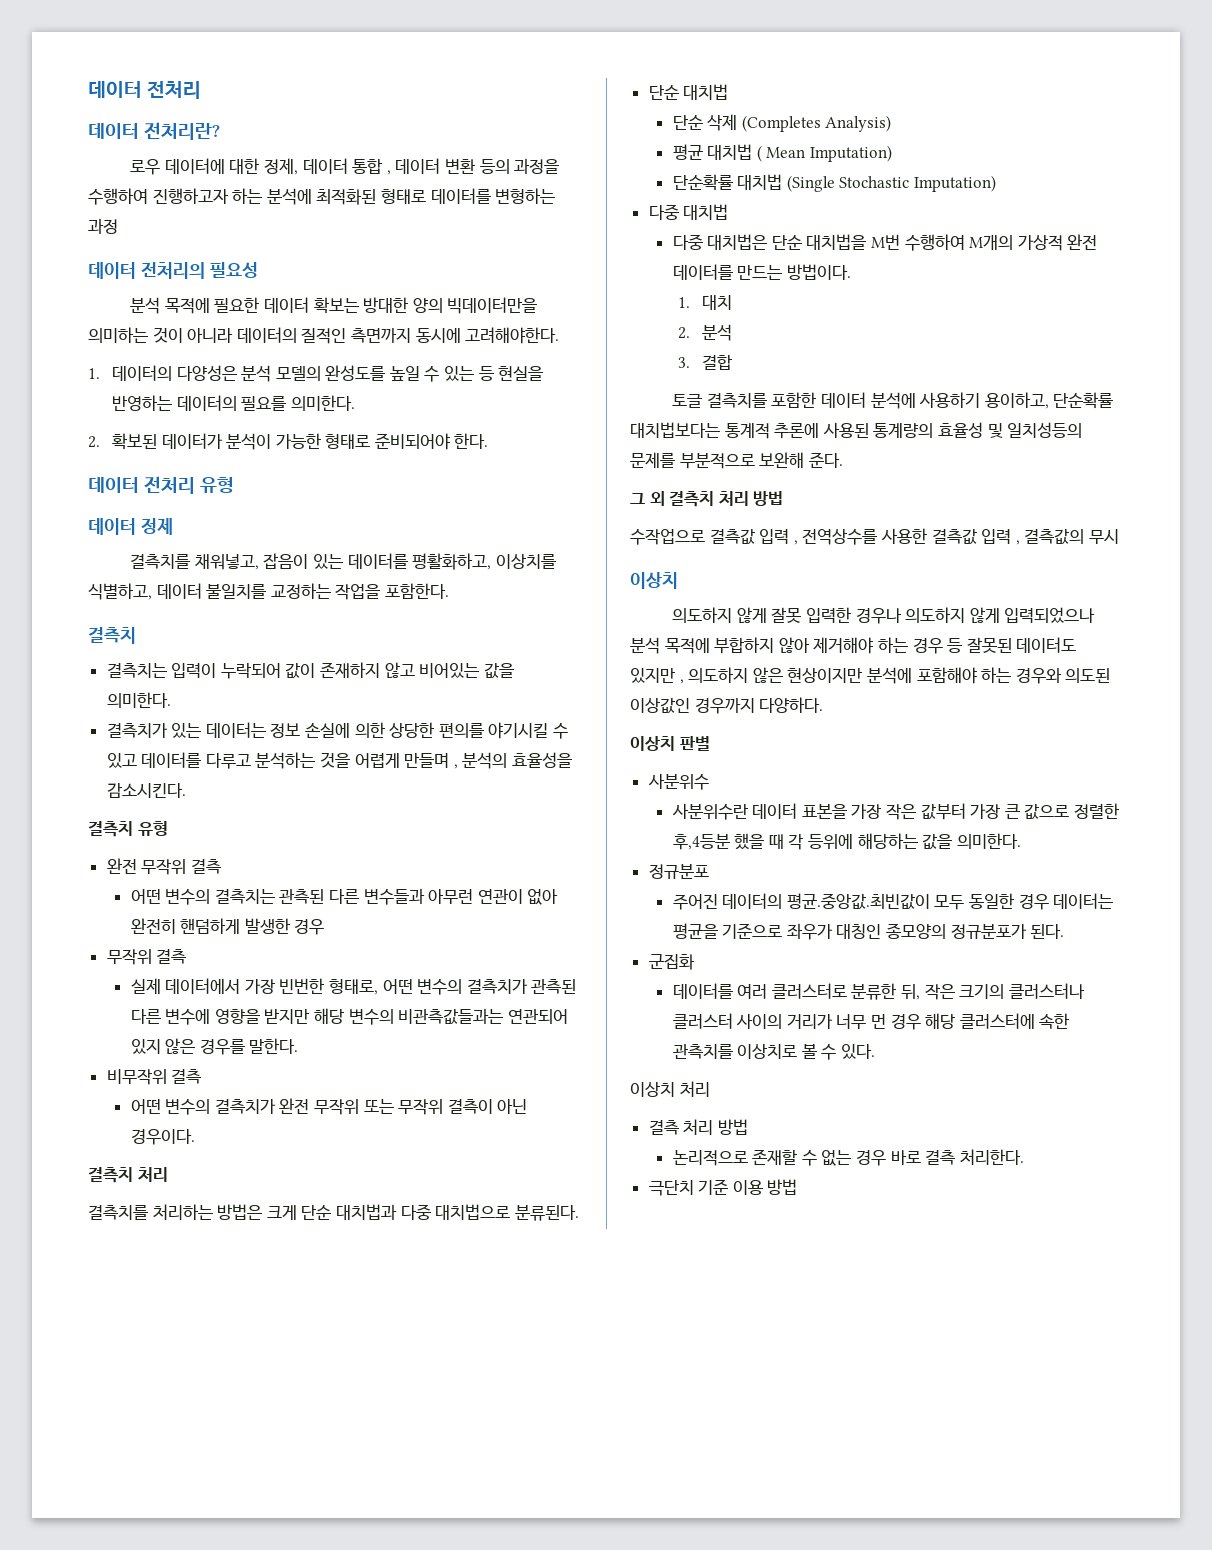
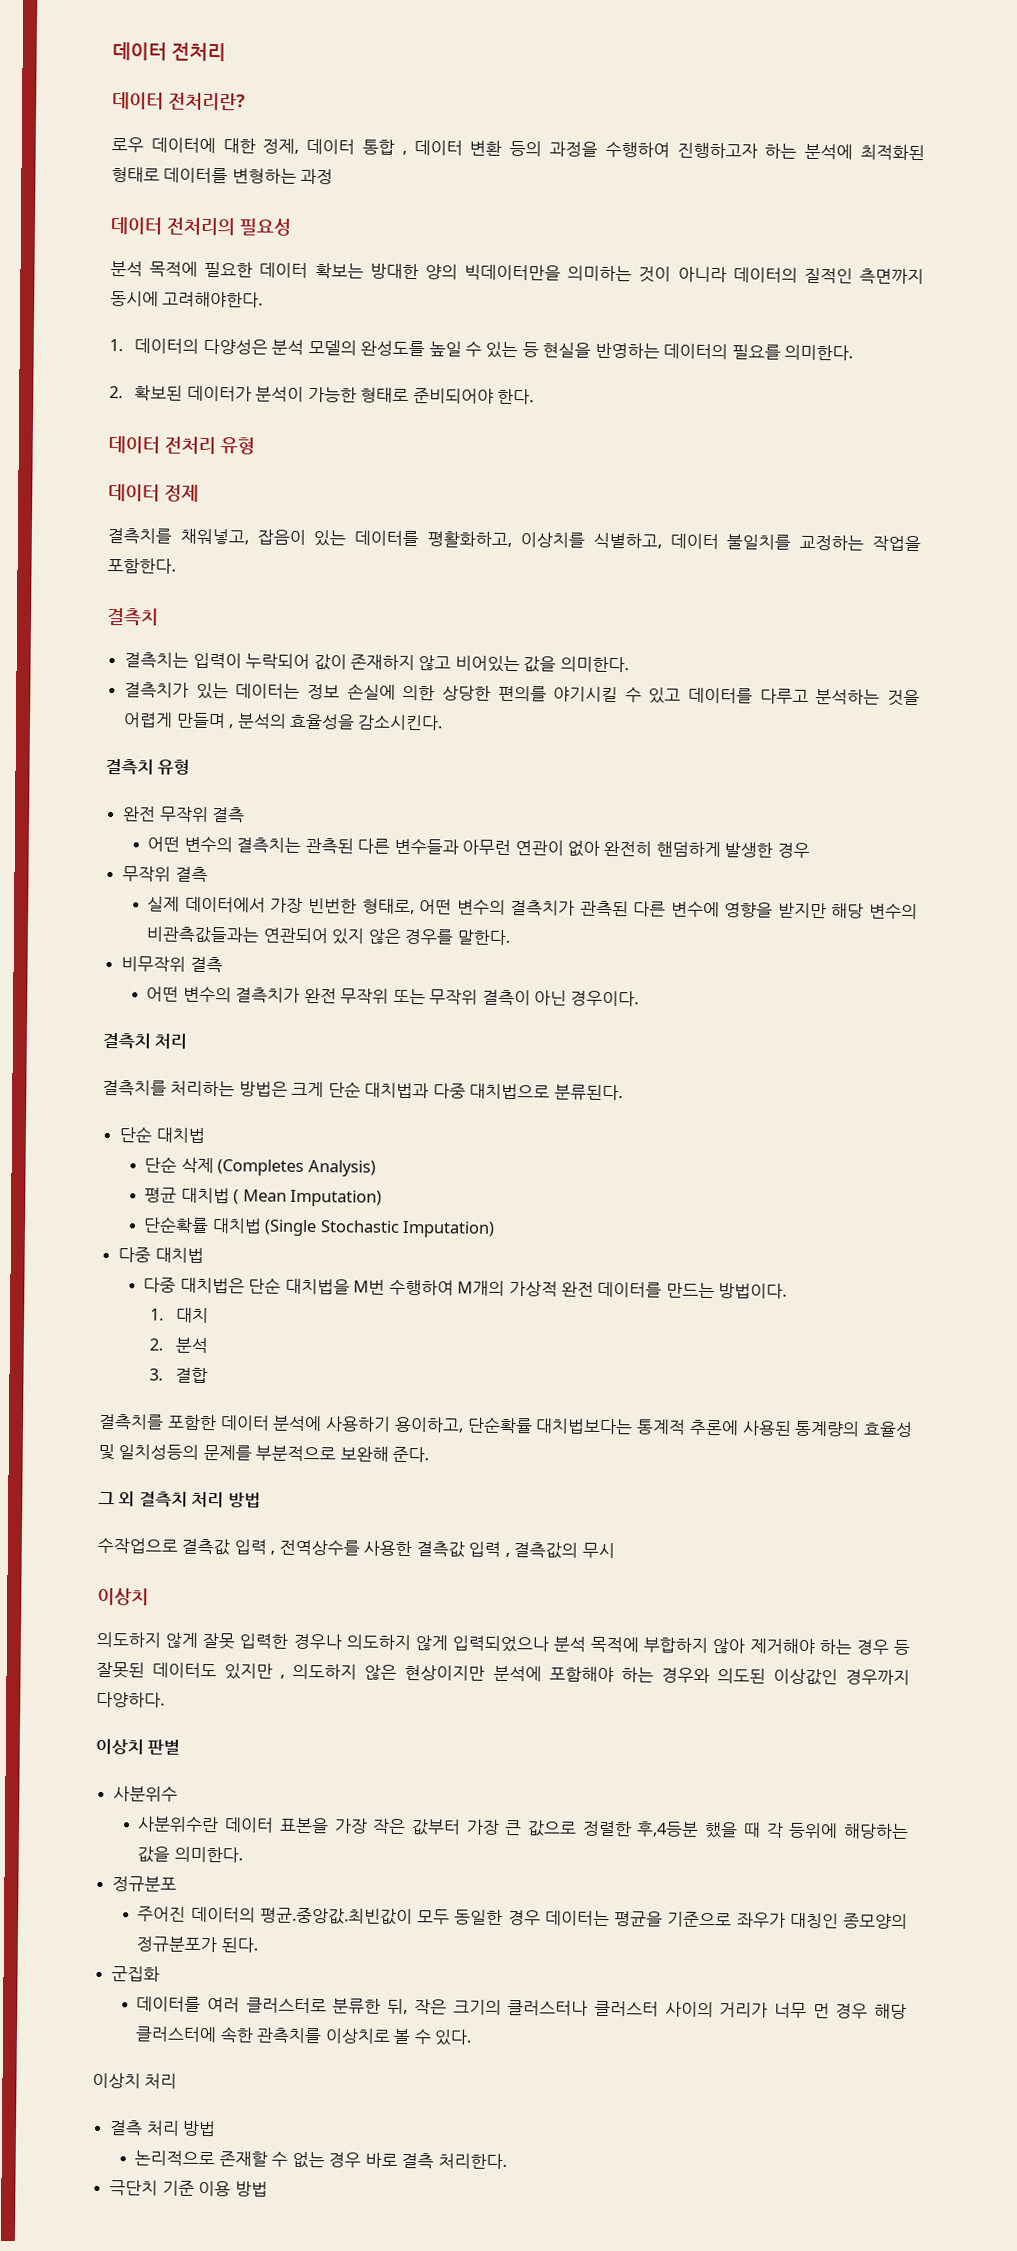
[672,394,703,408] 토글 -> (208, 1375) none

